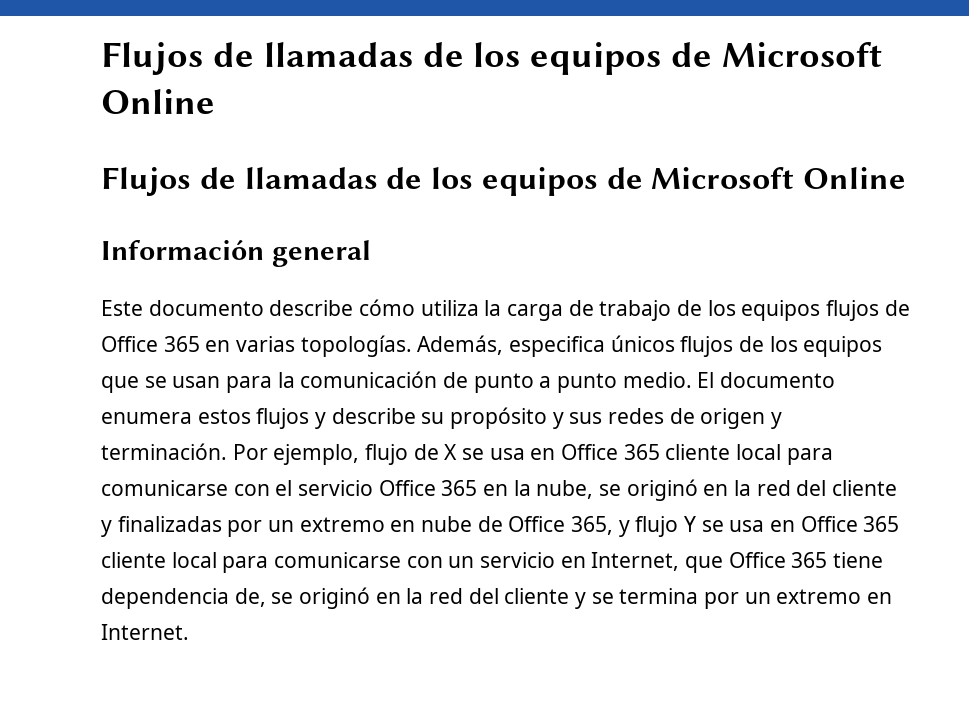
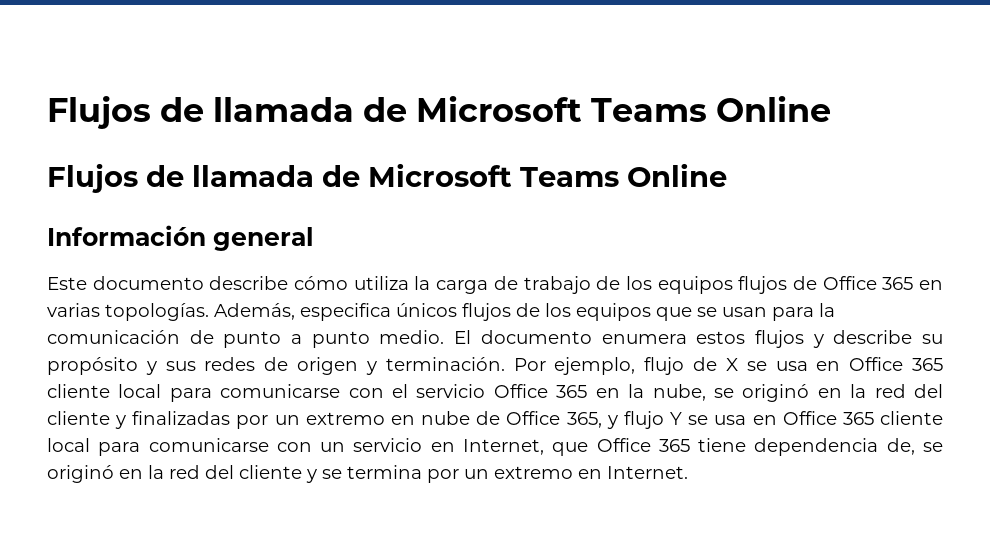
[101,42,882,75] Flujos de llamadas de los equipos de Microsoft -> [47,96,708,129] Flujos de llamada de Microsoft Teams
[244,167,795,196] llamadas de los equipos de Microsoft -> [192,163,619,187] llamada de Microsoft Teams

